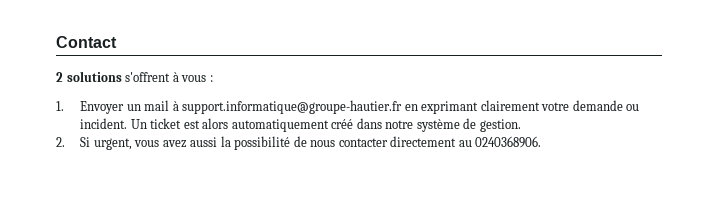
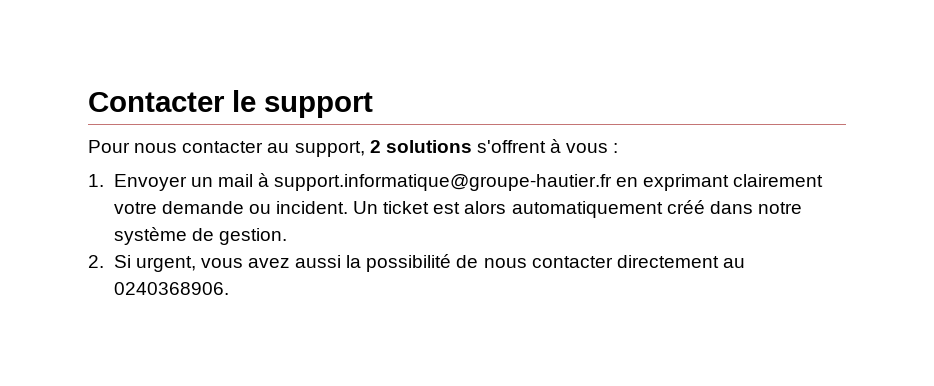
[56,36,117,48] Contact // -> [88,90,373,118] [88,140,365,157] Contacter le support // Pour nous contacter au support,

